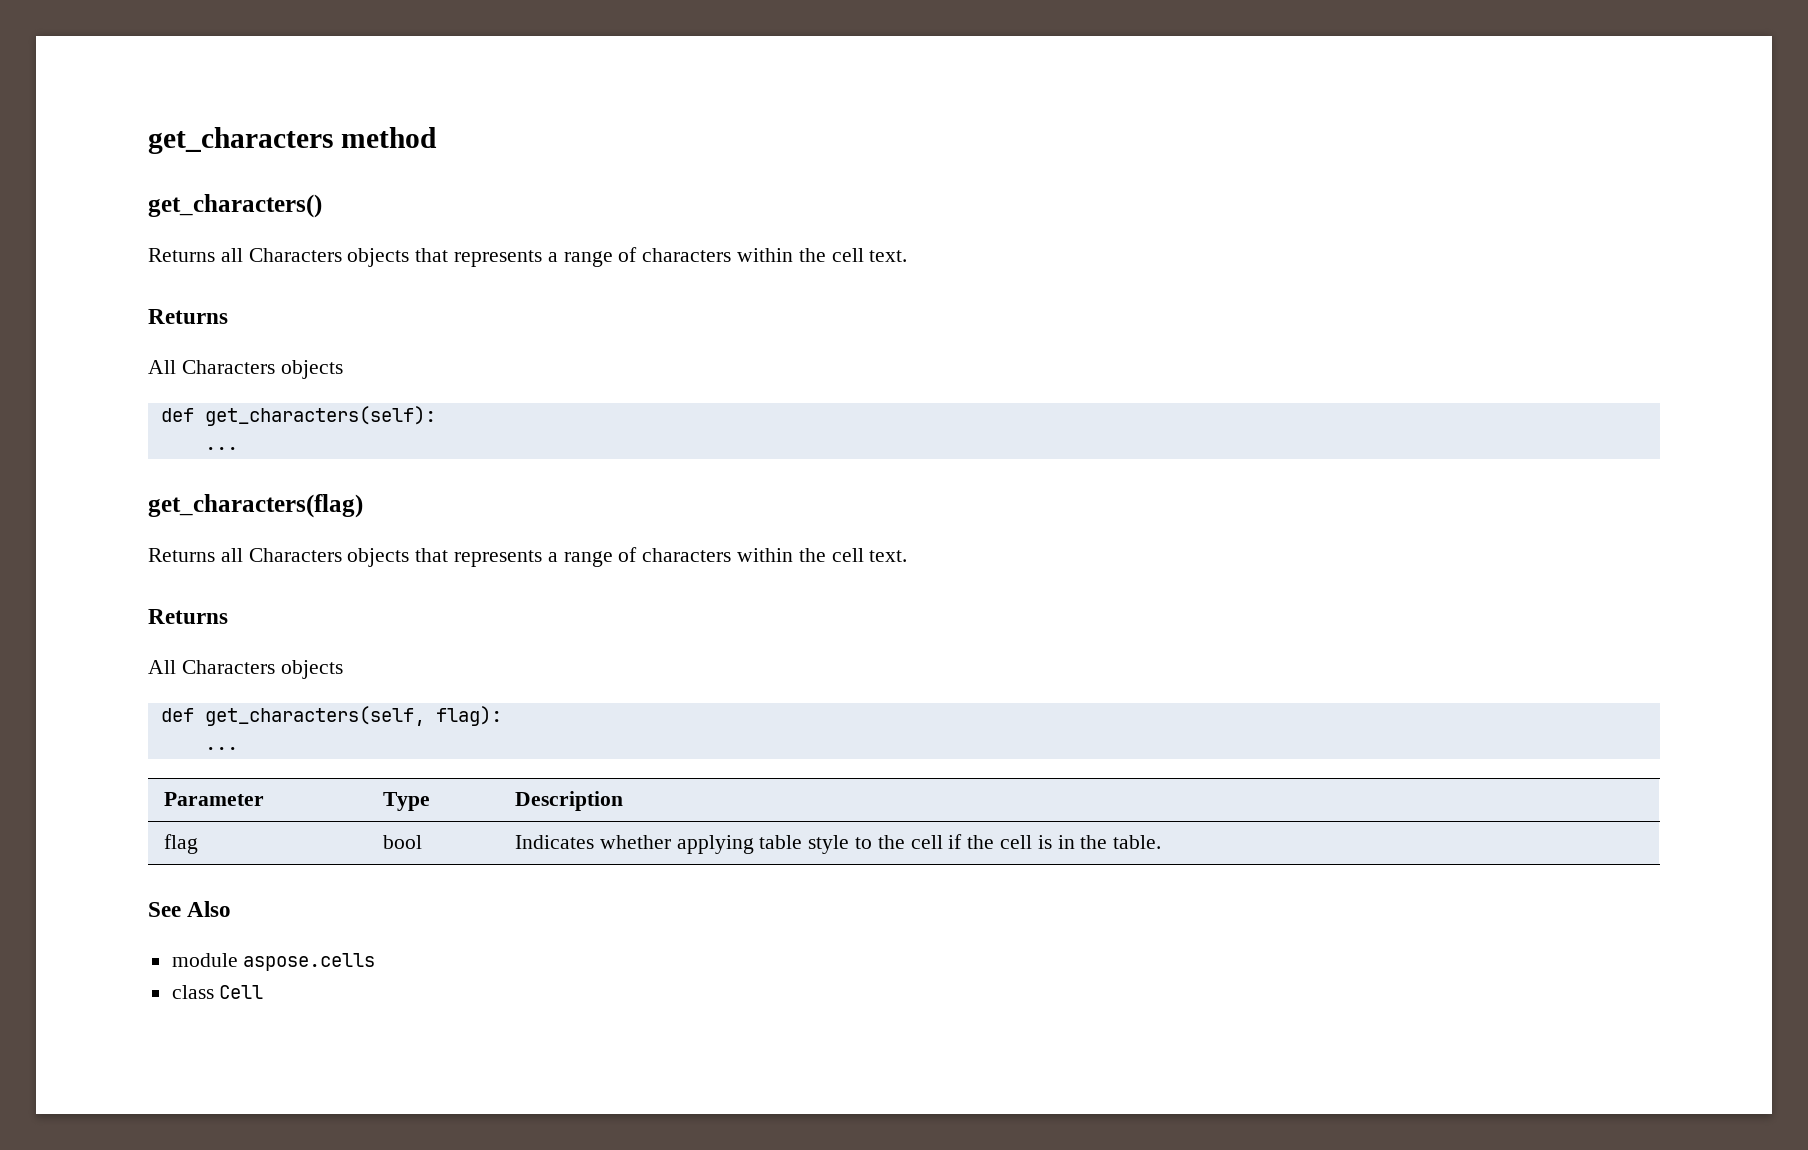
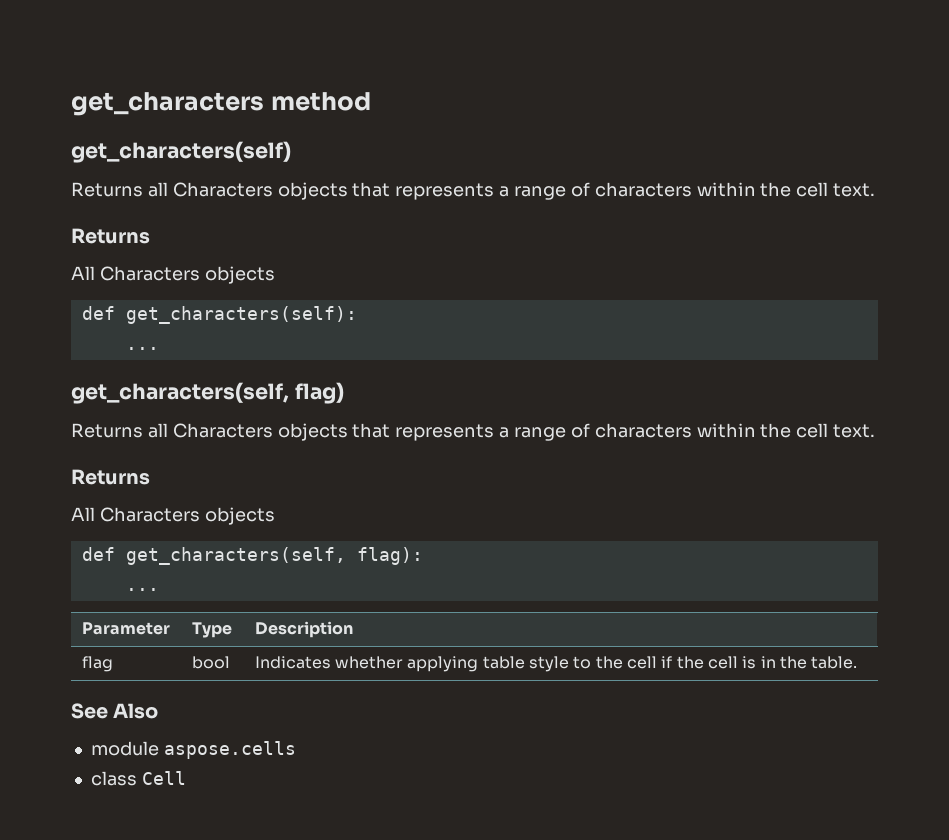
[148,194,322,218] get_characters() -> [71,141,291,163] get_characters(self)
[148,494,363,518] get_characters(flag) -> [71,382,344,404] get_characters(self, flag)

